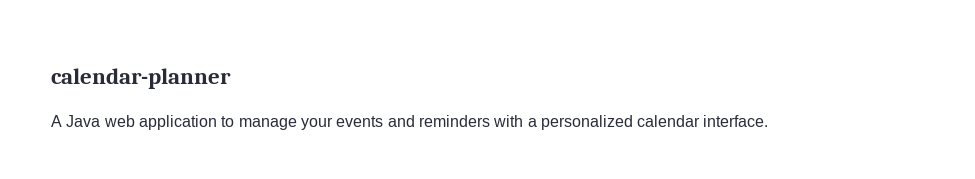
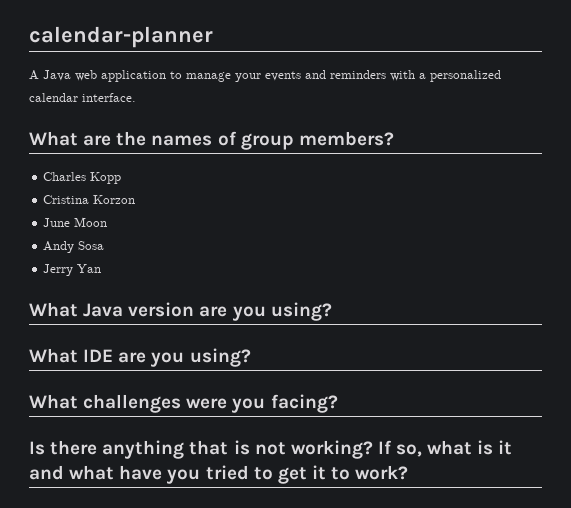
(769, 121) none -> [29,131,394,150] [43,172,122,184] [43,195,136,204] [43,217,108,227] [43,241,105,253] [43,264,102,276] [29,302,332,321] [29,348,251,367] [29,394,338,413] [29,440,513,459] [29,465,409,484] // What are the names of group members? // Charles Kopp // Cristina Korzon // June Moon // Andy Sosa // Jerry Yan // What Java version are you using? // What IDE are you using? // What challenges were you facing? // Is there anything that is not working? If so, what is it and what have you tried to get it to work?

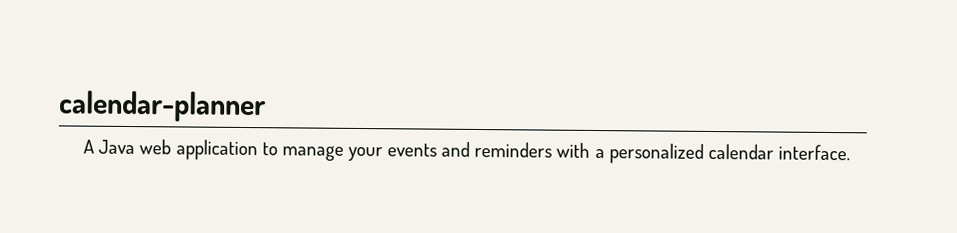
[29,131,394,150] [43,172,122,184] [43,195,136,204] [43,217,108,227] [43,241,105,253] [43,264,102,276] [29,302,332,321] [29,348,251,367] [29,394,338,413] [29,440,513,459] [29,465,409,484] // What are the names of group members? // Charles Kopp // Cristina Korzon // June Moon // Andy Sosa // Jerry Yan // What Java version are you using? // What IDE are you using? // What challenges were you facing? // Is there anything that is not working? If so, what is it and what have you tried to get it to work? -> (850, 152) none

